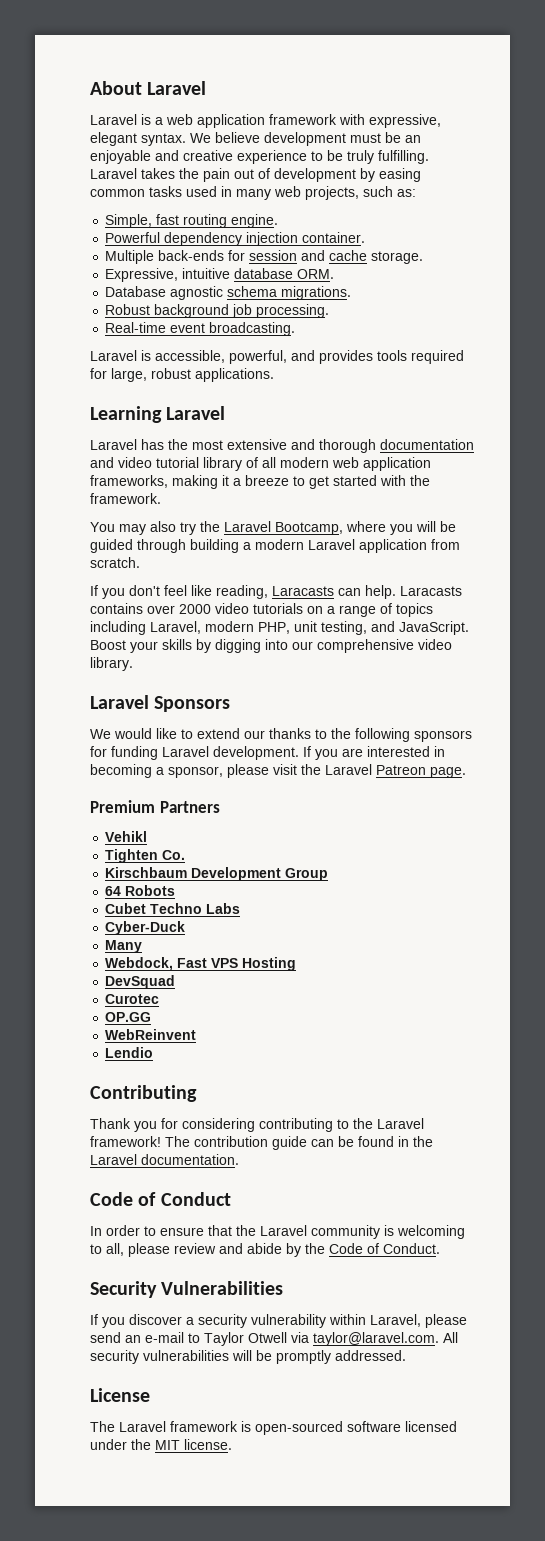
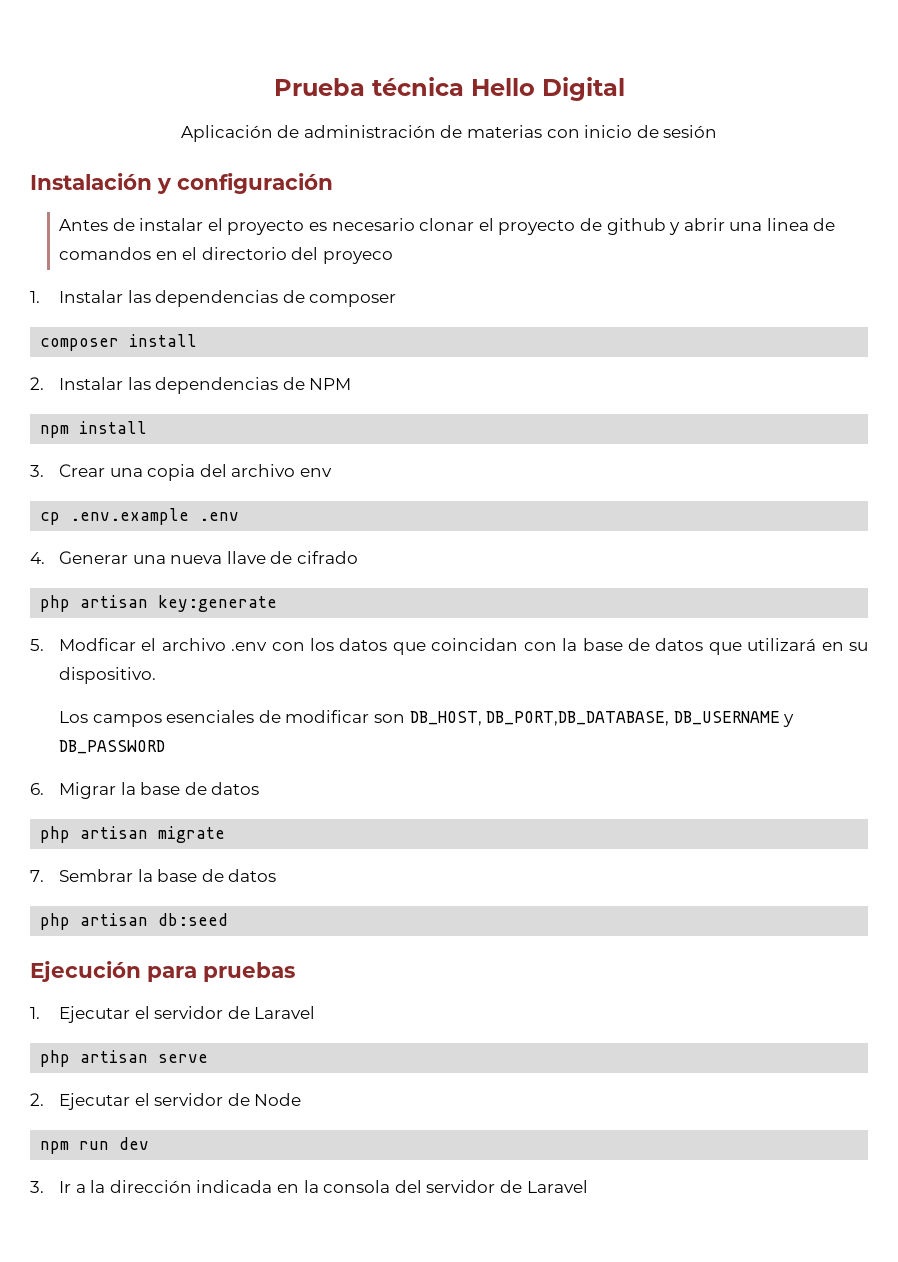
[90,81,207,95] [90,114,441,128] [90,132,421,146] [90,150,429,164] [90,168,421,182] [90,186,416,200] [105,214,279,228] [105,232,366,246] [105,250,424,264] [105,268,335,282] [105,286,352,300] [105,304,330,318] [105,322,296,336] [90,350,464,364] [90,368,274,382] [90,406,226,423] [90,439,474,453] [90,457,431,471] [90,475,430,489] [90,493,161,504] [90,521,456,535] [90,539,460,553] [90,557,140,568] [90,585,462,599] [90,603,433,617] [90,621,469,635] [90,639,452,653] [90,657,133,671] [90,695,231,712] [90,728,472,742] [90,746,445,760] [90,764,466,778] [90,800,220,813] [105,831,148,842] [105,849,186,863] [105,867,329,881] [105,885,176,896] [105,903,241,914] [105,921,186,935] [105,940,143,953] [105,957,297,971] [105,975,176,989] [105,994,160,1004] [105,1012,152,1022] [105,1029,197,1040] [105,1047,154,1058] [90,1085,197,1102] [90,1118,424,1132] [90,1136,433,1150] [90,1154,239,1165] [90,1192,231,1206] [90,1225,465,1239] [90,1243,440,1257] [90,1281,284,1298] [90,1314,467,1328] [90,1332,458,1346] [90,1350,406,1364] [90,1388,150,1402] [90,1421,457,1435] [90,1439,232,1450] About Laravel // Laravel is a web application framework with expressive, elegant syntax. We believe development must be an enjoyable and creative experience to be truly fulfilling. Laravel takes the pain out of development by easing common tasks used in many web projects, such as: // Simple, fast routing engine. // Powerful dependency injection container. // Multiple back-ends for session and cache storage. // Expressive, intuitive database ORM. // Database agnostic schema migrations. // Robust background job processing. // Real-time event broadcasting. // Laravel is accessible, powerful, and provides tools required for large, robust applications. // Learning Laravel // Laravel has the most extensive and thorough documentation and video tutorial library of all modern web application frameworks, making it a breeze to get started with the framework. // You may also try the Laravel Bootcamp, where you will be guided through building a modern Laravel application from scratch. // If you don't feel like reading, Laracasts can help. Laracasts contains over 2000 video tutorials on a range of topics including Laravel, modern PHP, unit testing, and JavaScript. Boost your skills by digging into our comprehensive video library. // Laravel Sponsors // We would like to extend our thanks to the following sponsors for funding Laravel development. If you are interested in becoming a sponsor, please visit the Laravel Patreon page. // Premium Partners // Vehikl // Tighten Co. // Kirschbaum Development Group // 64 Robots // Cubet Techno Labs // Cyber-Duck // Many // Webdock, Fast VPS Hosting // DevSquad // Curotec // OP.GG // WebReinvent // Lendio // Contributing // Thank you for considering contributing to the Laravel framework! The contribution guide can be found in the Laravel documentation. // Code of Conduct // In order to ensure that the Laravel community is welcoming to all, please review and abide by the Code of Conduct. // Security Vulnerabilities // If you discover a security vulnerability within Laravel, please send an e-mail to Taylor Otwell via taylor@laravel.com. All security vulnerabilities will be promptly addressed. // License // The Laravel framework is open-sourced software licensed under the MIT license. -> [273,77,625,101] [180,125,718,142] [30,173,333,194] [59,218,836,235] [59,247,393,264] [30,290,397,307] [40,334,198,351] [30,377,352,394] [40,421,148,438] [30,464,332,481] [40,508,240,525] [30,551,358,564] [40,595,278,612] [30,638,869,655] [59,667,157,684] [59,710,795,727] [59,740,166,754] [30,782,260,799] [40,826,226,843] [30,869,277,882] [40,913,229,930] [30,961,295,982] [30,1006,316,1023] [40,1050,209,1067] [30,1093,302,1110] [40,1137,150,1154] [30,1180,588,1193] Prueba técnica Hello Digital // Aplicación de administración de materias con inicio de sesión // Instalación y configuración // Antes de instalar el proyecto es necesario clonar el proyecto de github y abrir una linea de comandos en el directorio del proyeco // 1. Instalar las dependencias de composer // composer install // 2. Instalar las dependencias de NPM // npm install // 3. Crear una copia del archivo env // cp .env.example .env // 4. Generar una nueva llave de cifrado // php artisan key:generate // 5. Modficar el archivo .env con los datos que coincidan con la base de datos que utilizará en su dispositivo. // Los campos esenciales de modificar son DB_HOST, DB_PORT,DB_DATABASE, DB_USERNAME y DB_PASSWORD // 6. Migrar la base de datos // php artisan migrate // 7. Sembrar la base de datos // php artisan db:seed // Ejecución para pruebas // 1. Ejecutar el servidor de Laravel // php artisan serve // 2. Ejecutar el servidor de Node // npm run dev // 3. Ir a la dirección indicada en la consola del servidor de Laravel

